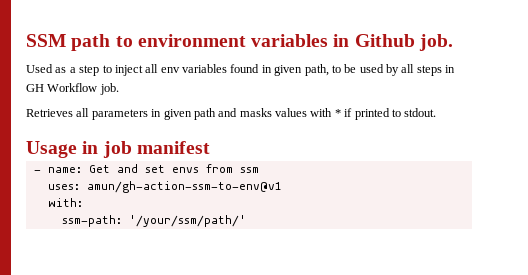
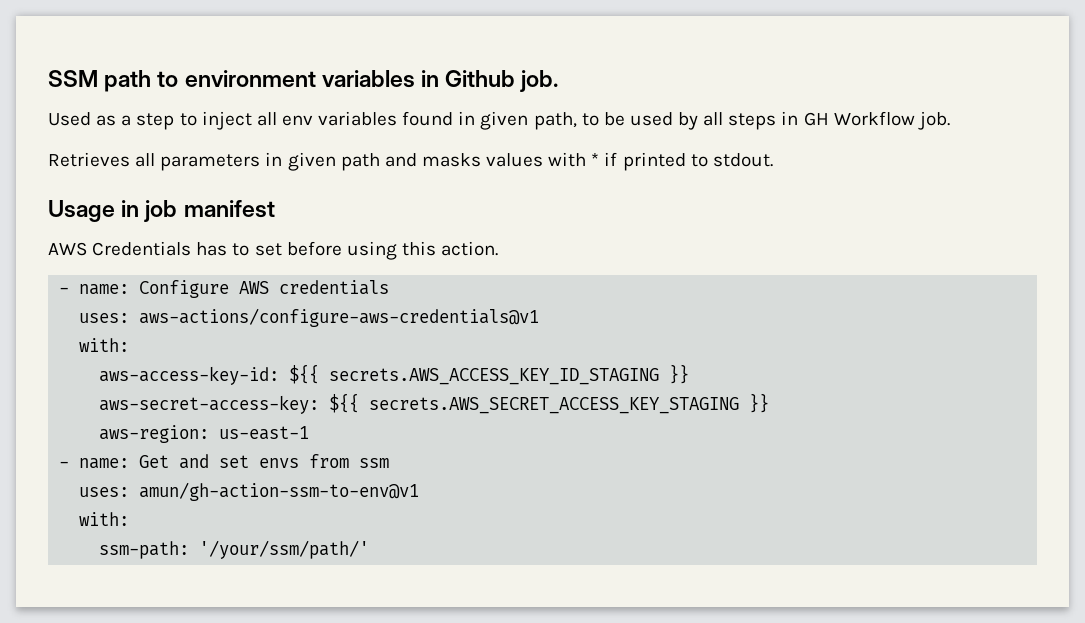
(210, 147) none -> [48,241,499,260] [59,280,390,298] [79,308,540,327] [79,338,130,352] [99,364,690,385] [99,393,770,414] [99,425,310,443] // AWS Credentials has to set before using this action. // - name: Configure AWS credentials // uses: aws-actions/configure-aws-credentials@v1 // with: // aws-access-key-id: ${{ secrets.AWS_ACCESS_KEY_ID_STAGING }} // aws-secret-access-key: ${{ secrets.AWS_SECRET_ACCESS_KEY_STAGING }} // aws-region: us-east-1

